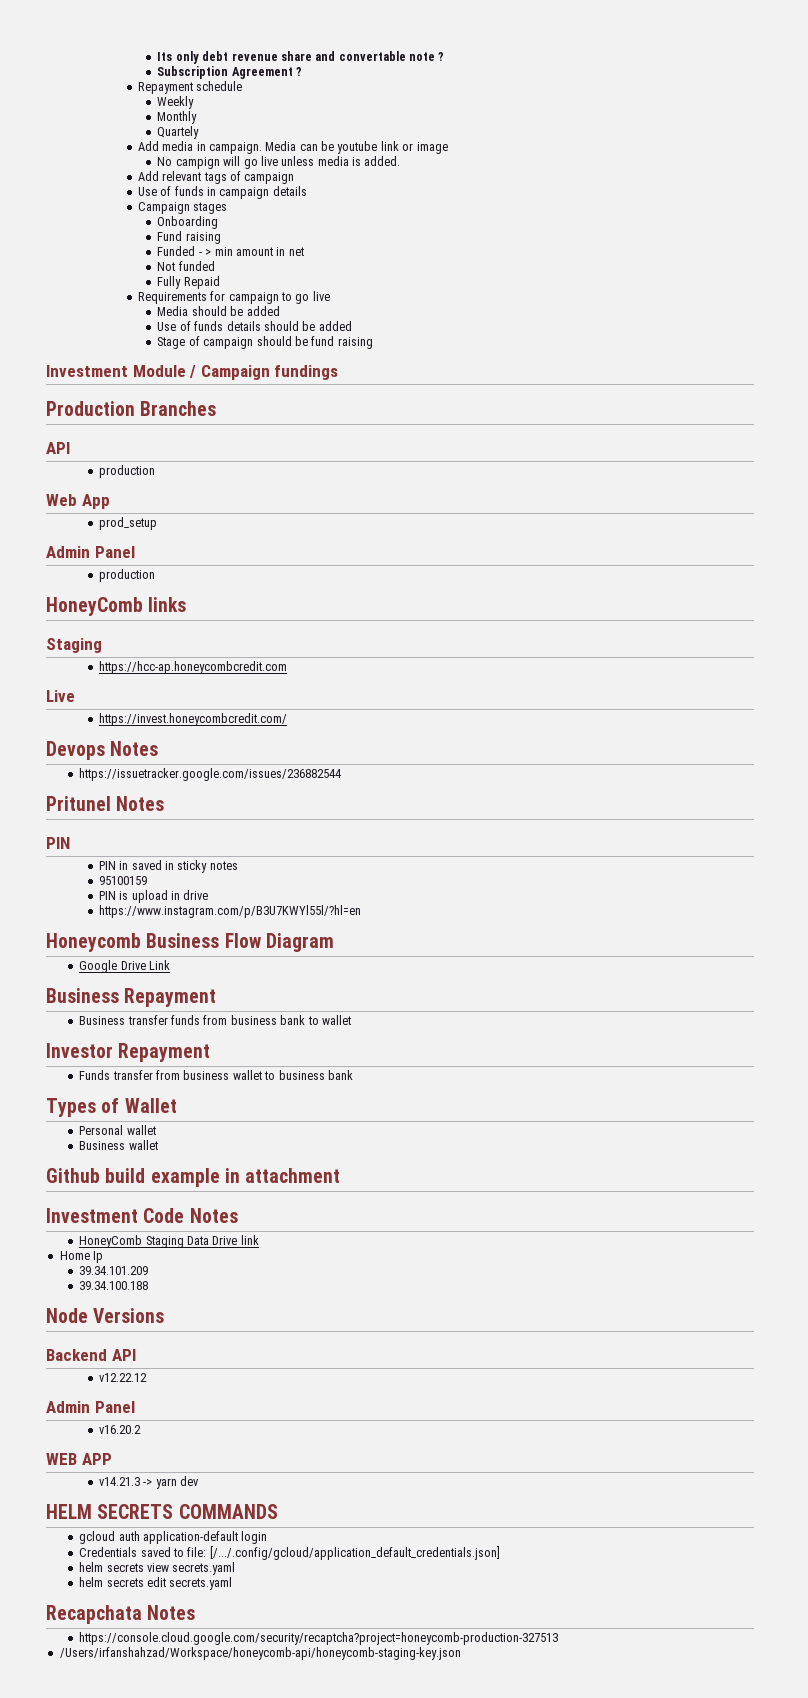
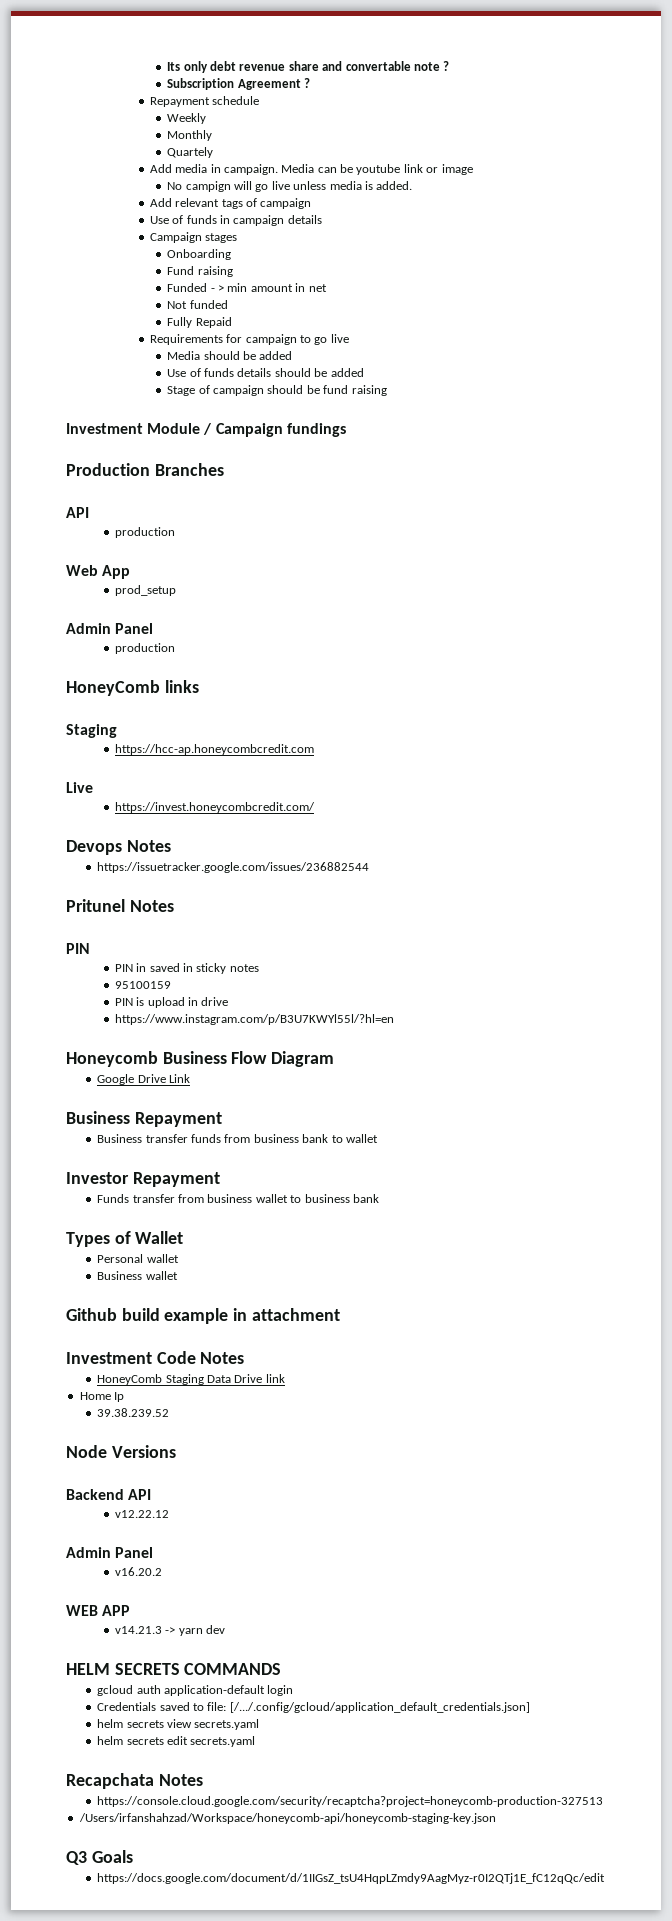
[79,1266,149,1275] [79,1281,149,1290] 39.34.101.209 // 39.34.100.188 -> [97,1408,170,1417] 39.38.239.52
(461, 1653) none -> [66,1850,133,1865] [97,1873,606,1884] // Q3 Goals // https://docs.google.com/document/d/1IIGsZ_tsU4HqpLZmdy9AagMyz-r0I2QTj1E_fC12qQc/edit

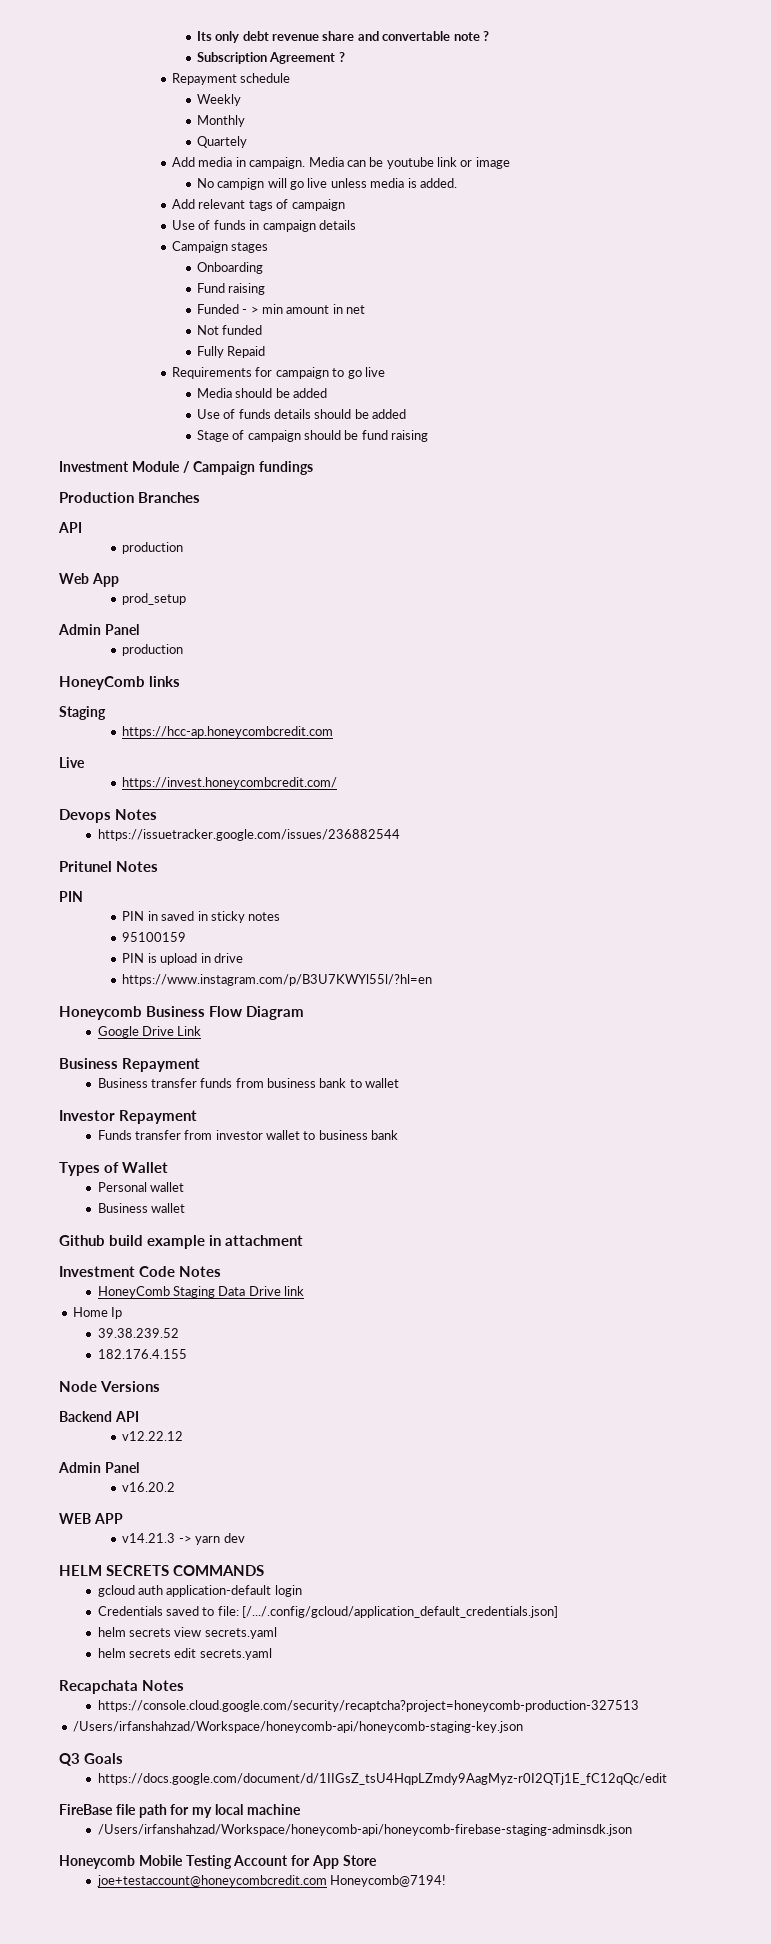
[207,1194,253,1203] business -> [215,1130,263,1140] investor
(170, 1412) none -> [97,1349,187,1359] // 182.176.4.155
(606, 1878) none -> [59,1804,301,1818] [97,1824,632,1836] [59,1855,377,1869] [96,1875,446,1887] // FireBase file path for my local machine // /Users/irfanshahzad/Workspace/honeycomb-api/honeycomb-firebase-staging-adminsdk.json // Honeycomb Mobile Testing Account for App Store // joe+testaccount@honeycombcredit.com Honeycomb@7194!

